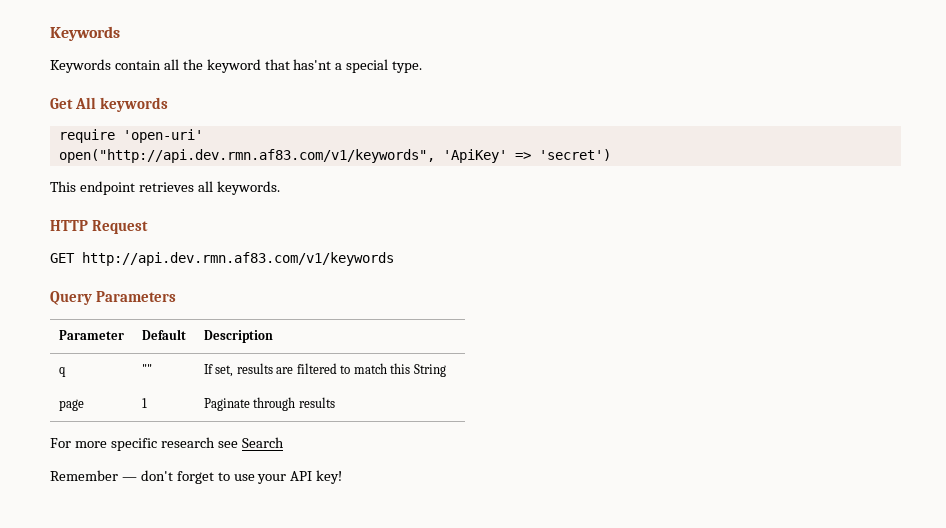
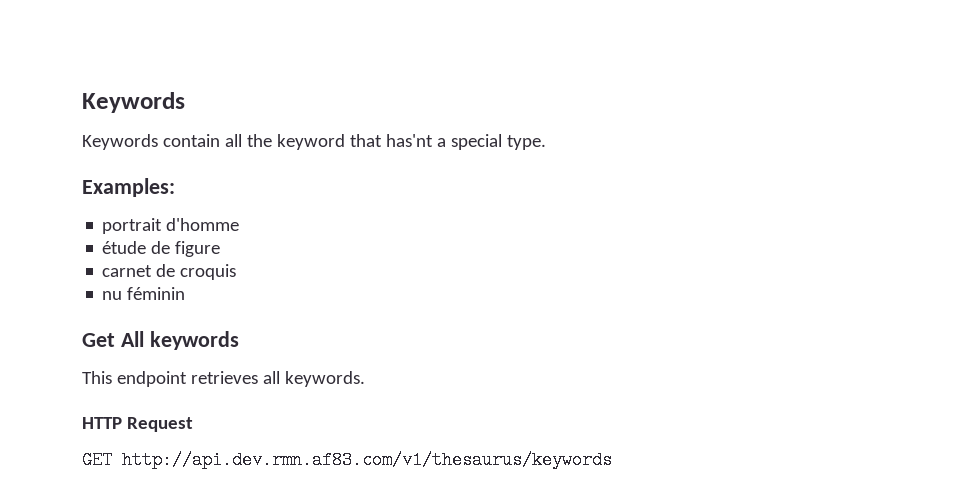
[50,97,169,112] [58,129,203,143] [58,149,611,163] Get All keywords // require 'open-uri' // open("http://api.dev.rmn.af83.com/v1/keywords", 'ApiKey' => 'secret') -> [82,178,175,197] [102,218,240,234] [102,241,221,257] [102,264,237,280] [102,287,186,300] [82,331,239,350] Examples: // portrait d'homme // étude de figure // carnet de croquis // nu féminin // Get All keywords
[82,252,394,266] [50,291,177,305] [58,330,124,340] [141,329,186,340] [203,330,273,343] [58,367,66,377] [141,364,152,374] [203,363,446,377] [58,399,84,411] [141,398,147,408] [203,397,335,411] [50,437,284,451] [50,470,343,484] http://api.dev.rmn.af83.com/v1/keywords // Query Parameters // Parameter | Default | Description // q | "" | If set, results are filtered to match this String // page | 1 | Paginate through results // For more specific research see Search // Remember — don't forget to use your API key! -> [122,451,612,469] http://api.dev.rmn.af83.com/v1/thesaurus/keywords

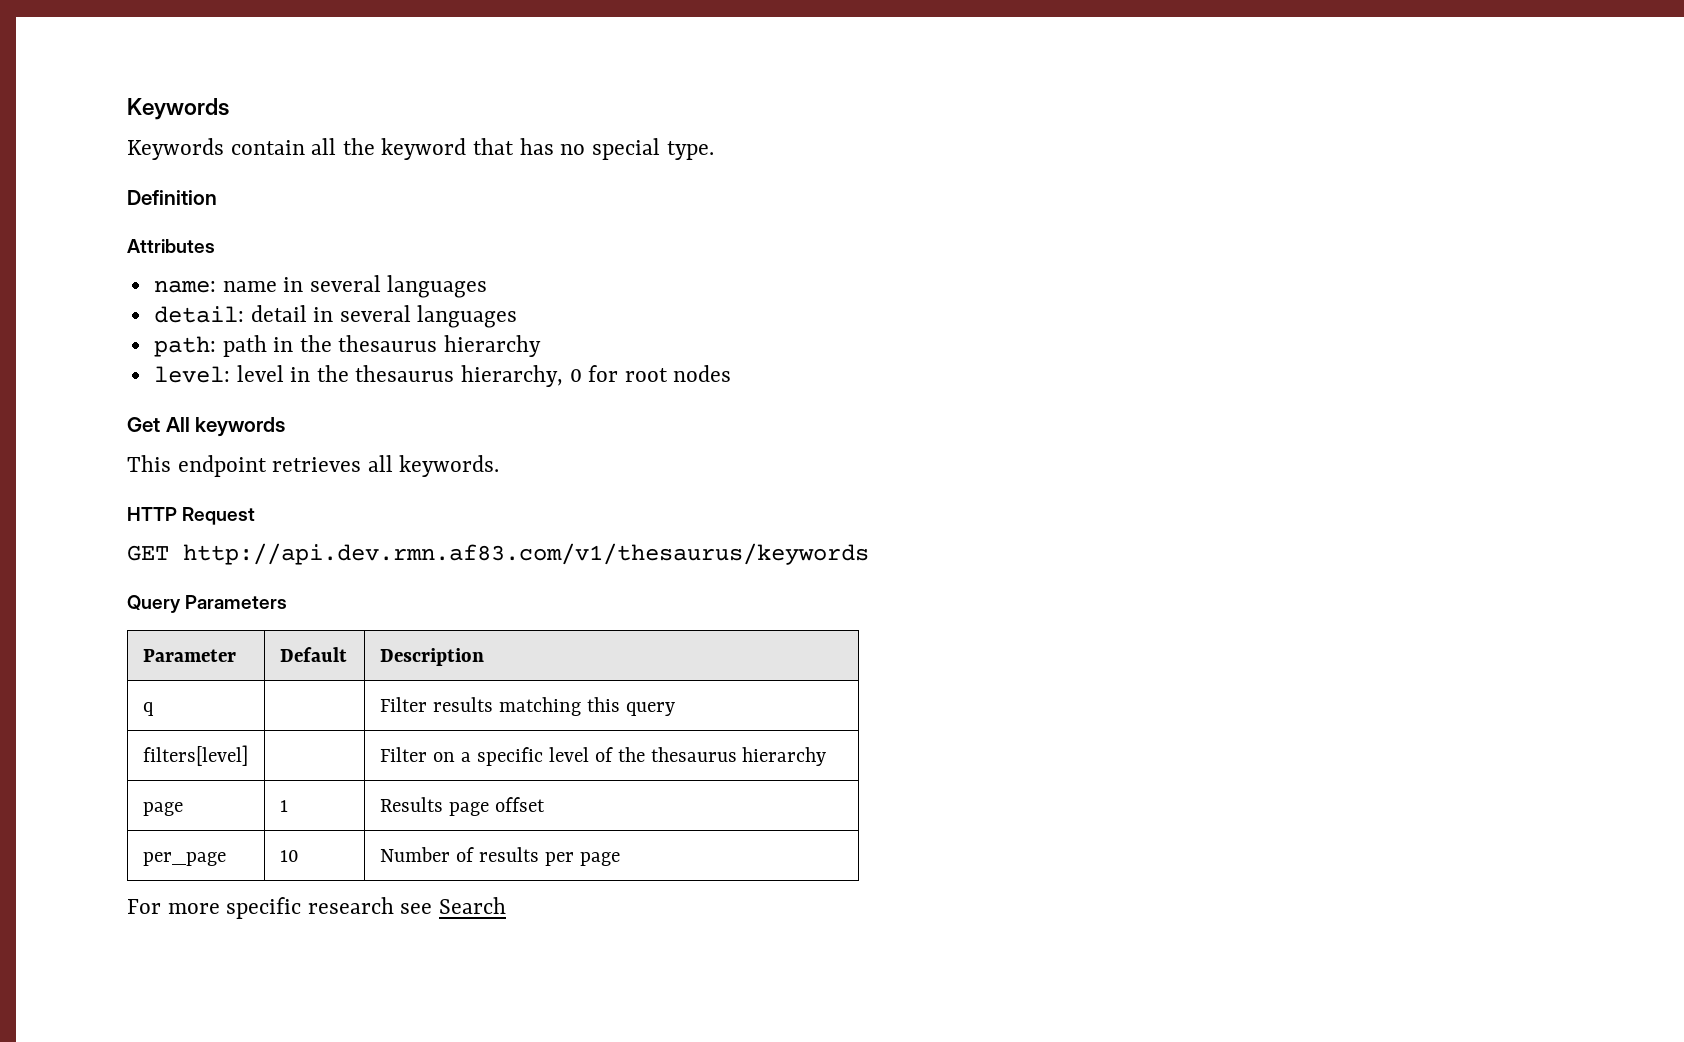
[385,134,446,147] has'nt a -> [519,138,586,155] has no
[82,178,175,197] [102,218,240,234] [102,241,221,257] [102,264,237,280] [102,287,186,300] Examples: // portrait d'homme // étude de figure // carnet de croquis // nu féminin -> [127,190,217,205] [127,239,215,253] [153,275,488,298] [153,305,518,328] [153,335,542,357] [153,365,732,387] Definition // Attributes // name: name in several languages // detail: detail in several languages // path: path in the thesaurus hierarchy // level: level in the thesaurus hierarchy, 0 for root nodes
(612, 460) none -> [127,595,288,613] [142,649,236,662] [279,647,347,662] [379,648,484,666] [142,702,154,716] [379,697,675,716] [142,745,248,766] [379,747,827,766] [142,802,183,816] [279,800,288,812] [379,797,545,816] [142,852,226,866] [279,850,299,862] [379,847,620,866] [127,897,507,919] // Query Parameters // Parameter | Default | Description // q | | Filter results matching this query // filters[level] | | Filter on a specific level of the thesaurus hierarchy // page | 1 | Results page offset // per_page | 10 | Number of results per page // For more specific research see Search

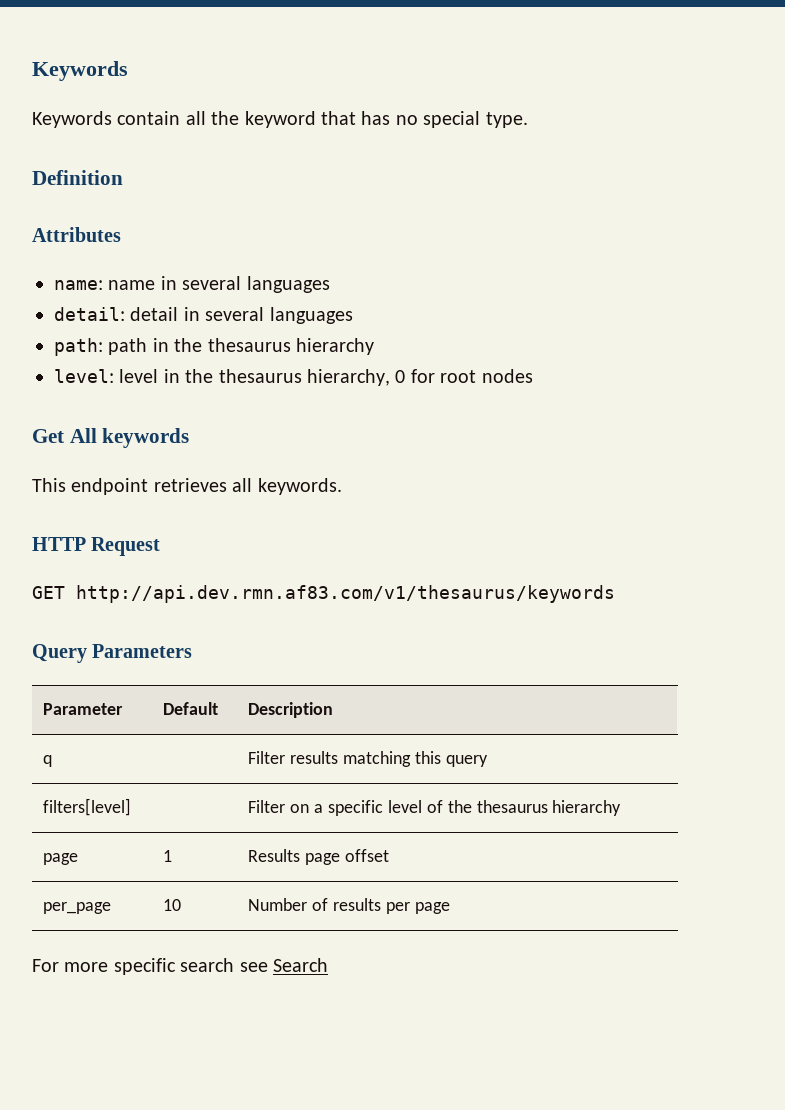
[307,897,394,914] research -> [180,958,235,972] search

